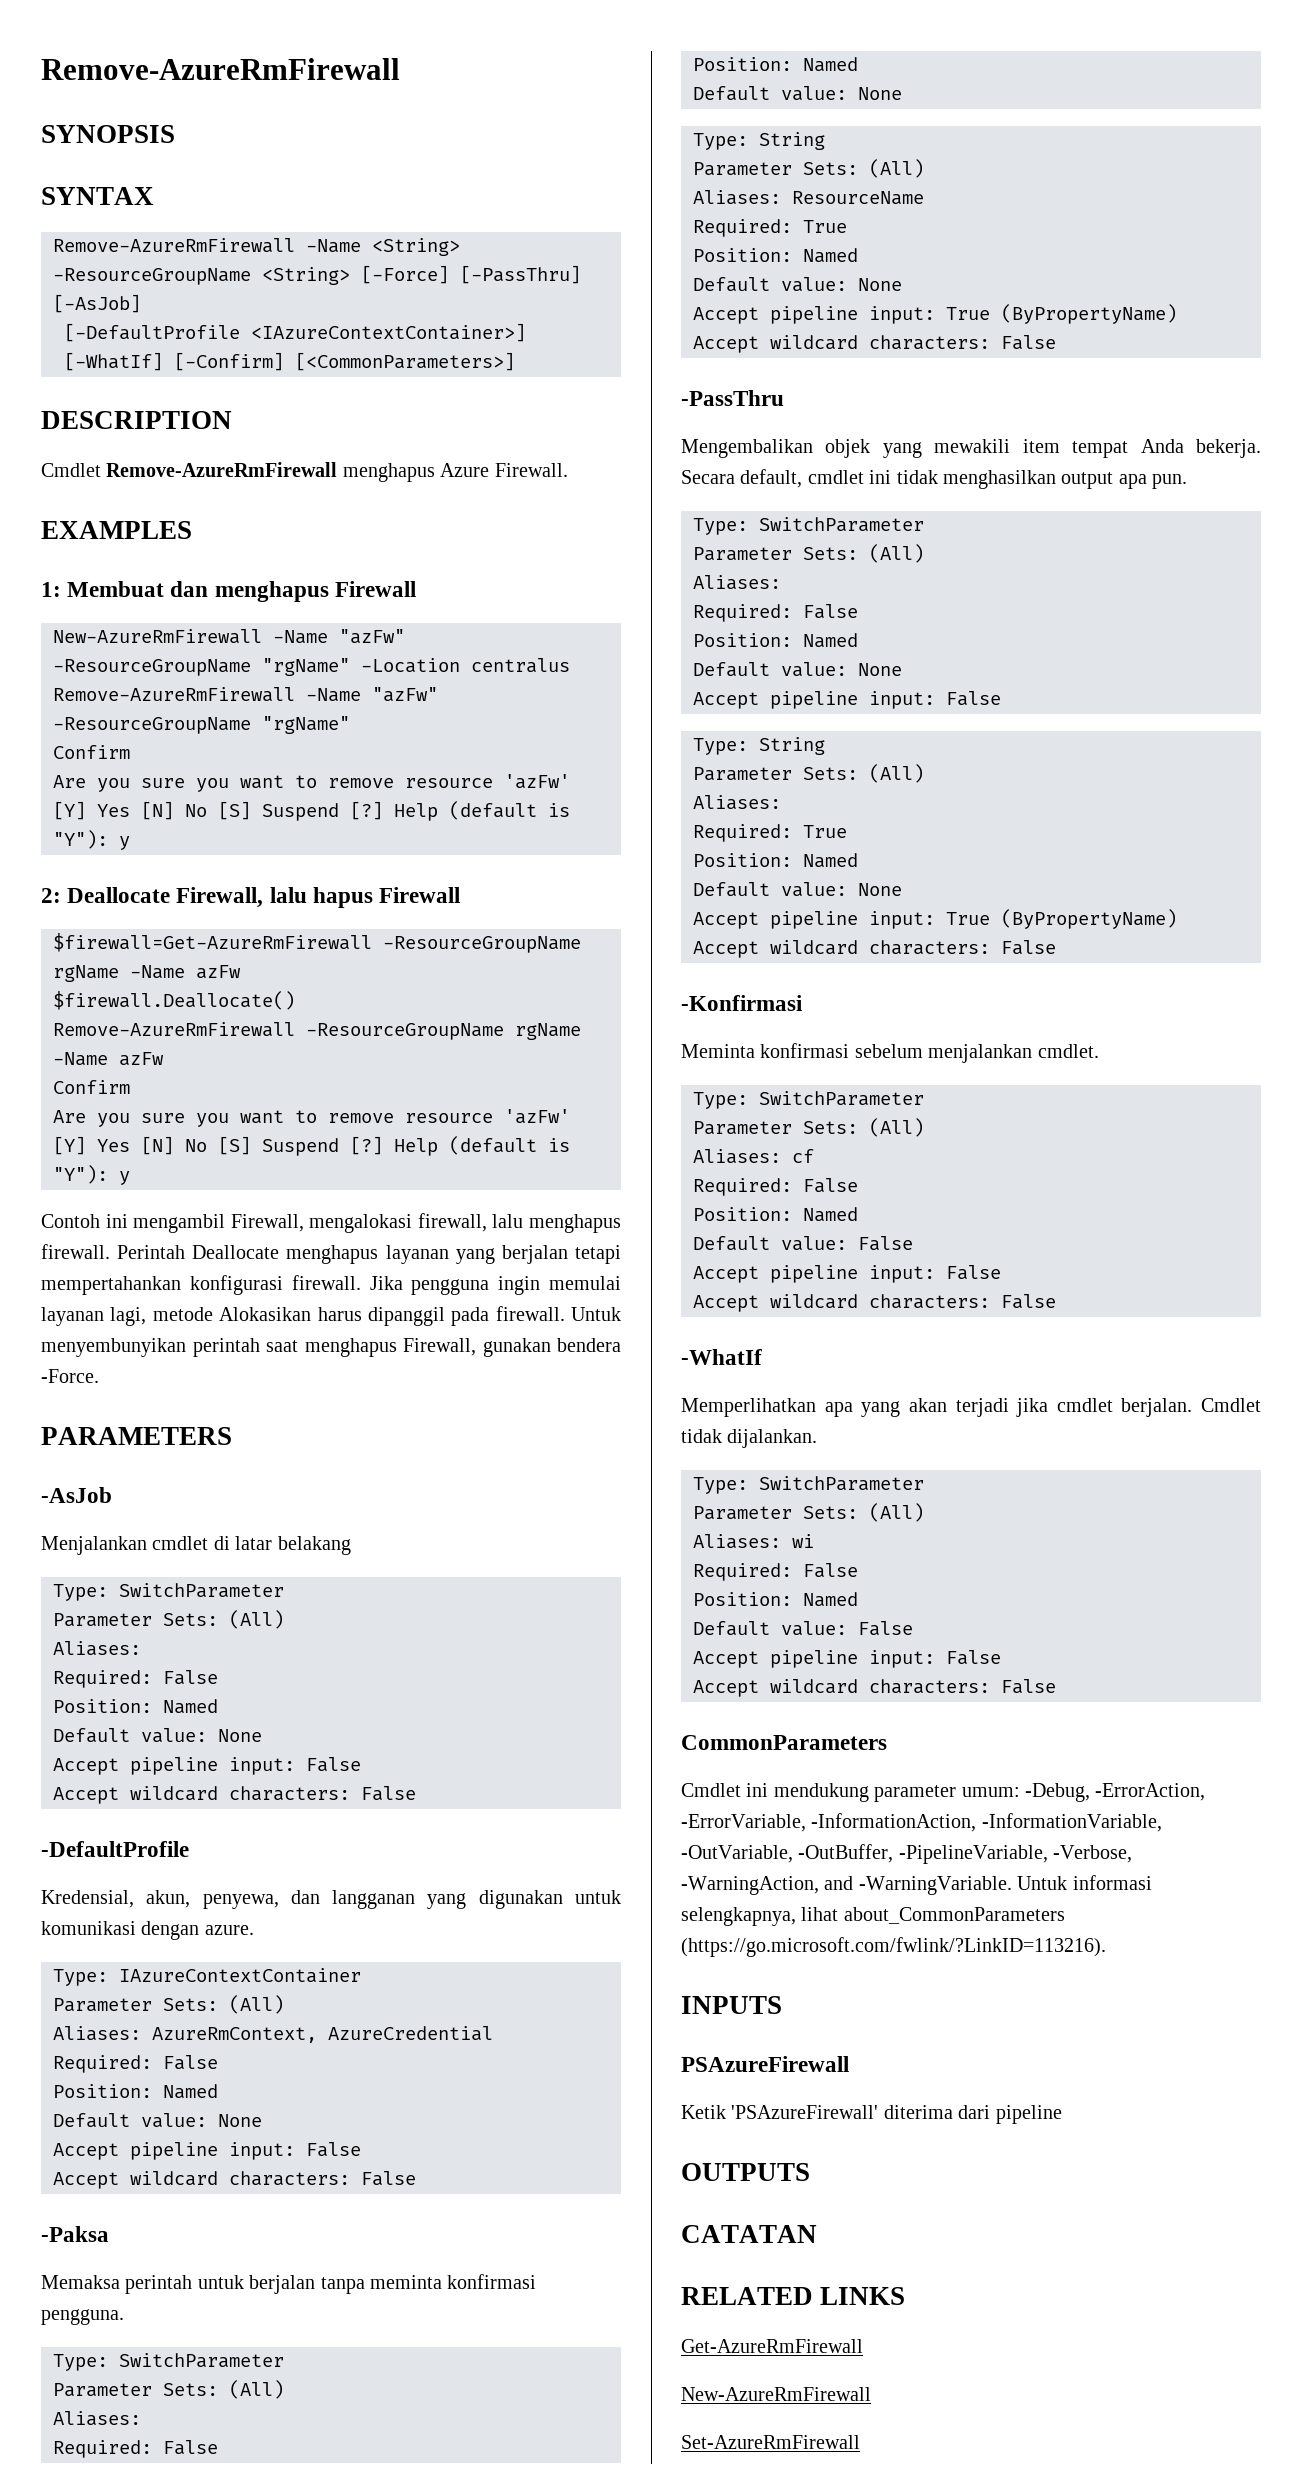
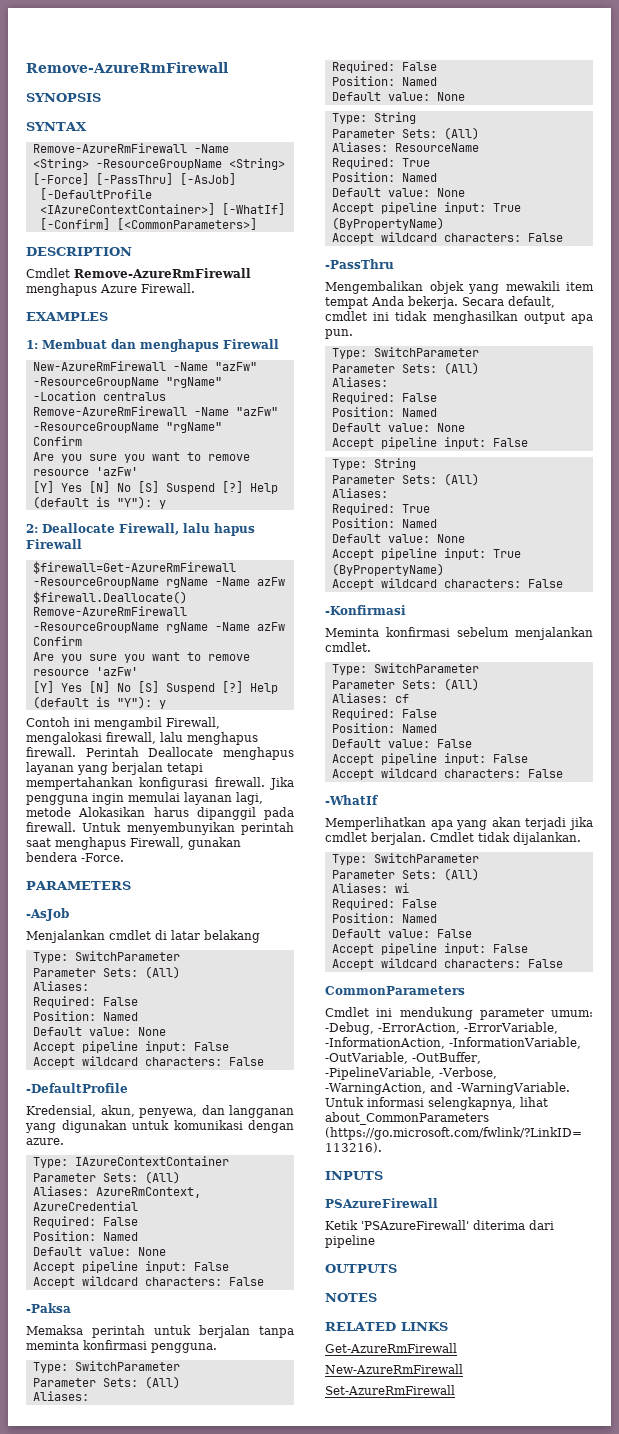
[681,2225,817,2243] CATATAN -> [325,1293,377,1302] NOTES

